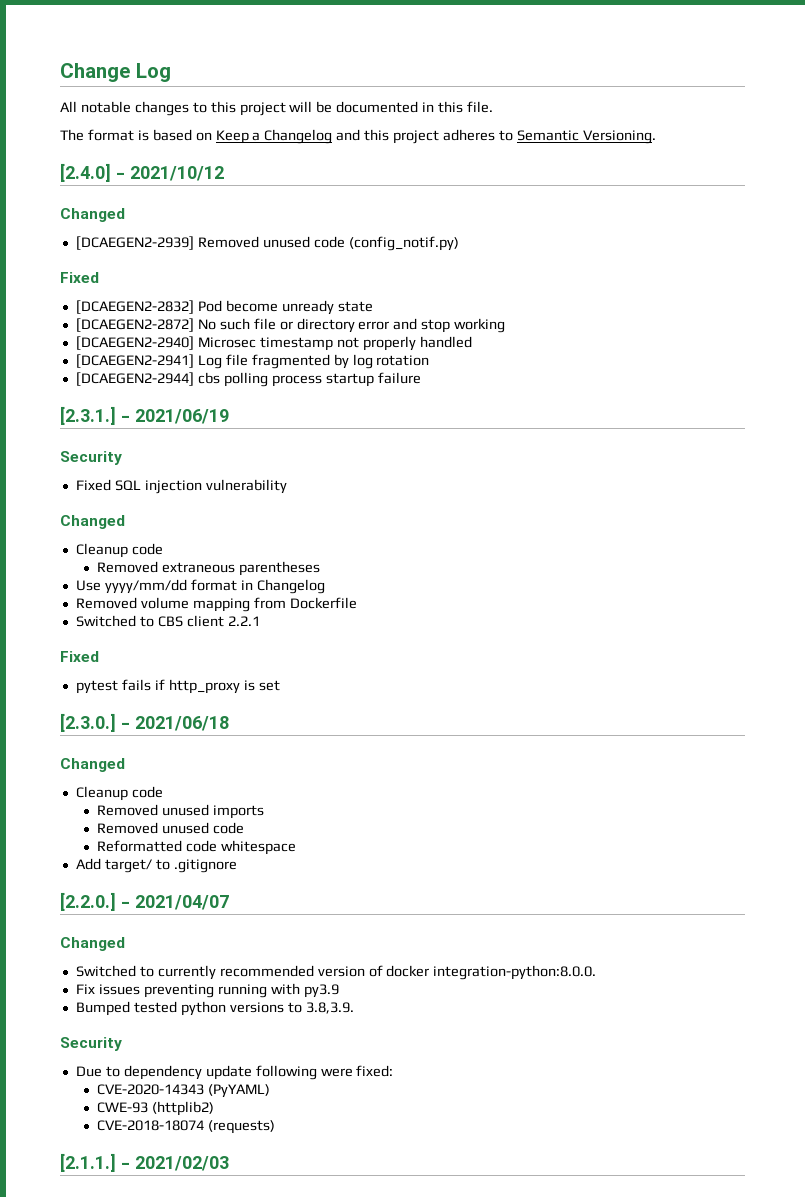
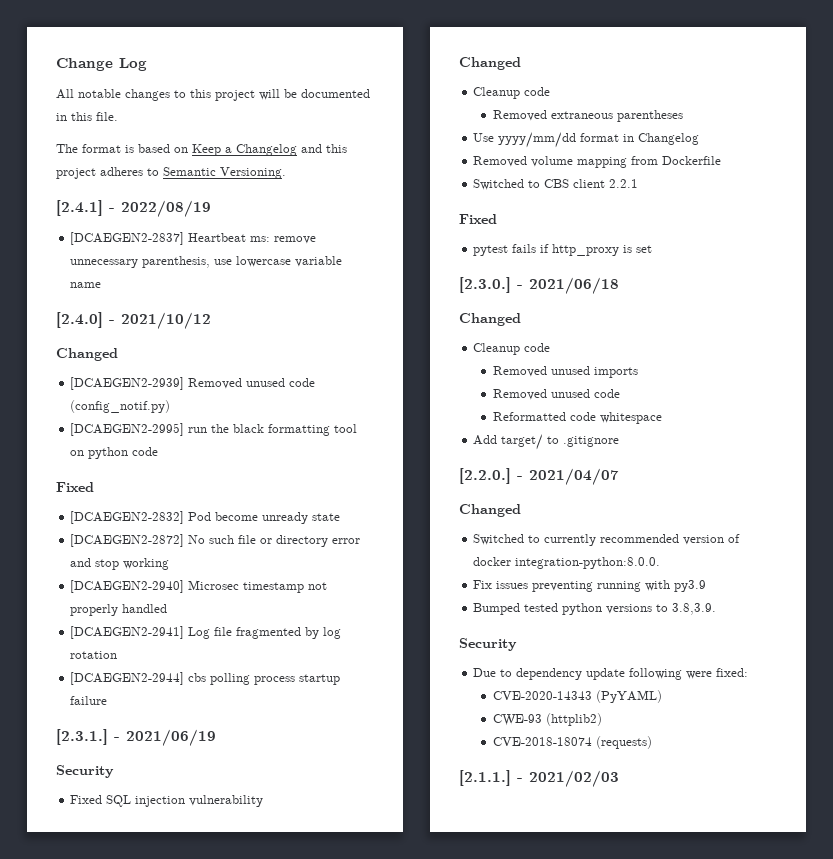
(656, 137) none -> [56,200,211,217] [70,232,317,245] [70,256,343,268] [70,282,102,288] // [2.4.1] - 2022/08/19 // [DCAEGEN2-2837] Heartbeat ms: remove unnecessary parenthesis, use lowercase variable name
(459, 243) none -> [70,423,358,436] [70,447,159,459] // [DCAEGEN2-2995] run the black formatting tool on python code

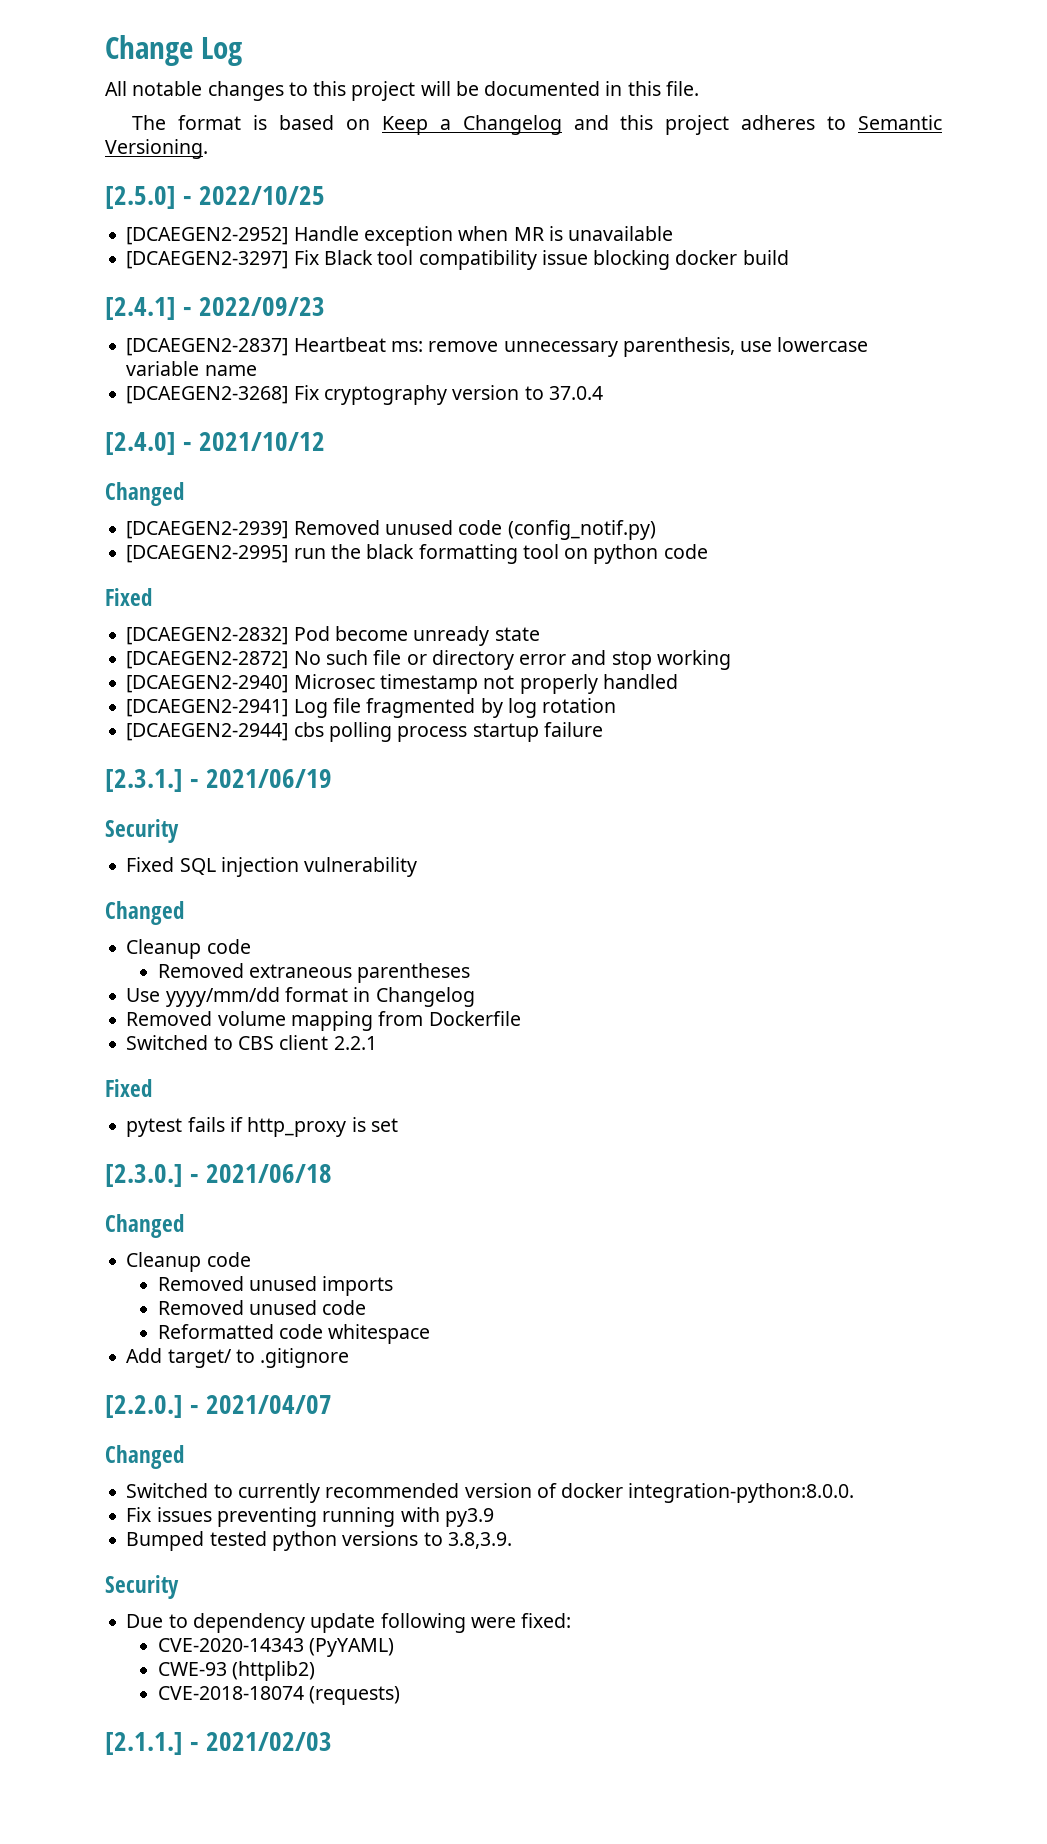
(286, 173) none -> [105,186,326,209] [126,226,674,246] [126,250,789,270] // [2.5.0] - 2022/10/25 // [DCAEGEN2-2952] Handle exception when MR is unavailable // [DCAEGEN2-3297] Fix Black tool compatibility issue blocking docker build
[121,200,211,217] 2022/08/19 -> [199,297,326,316] 2022/09/23
(102, 285) none -> [126,385,603,405] // [DCAEGEN2-3268] Fix cryptography version to 37.0.4

